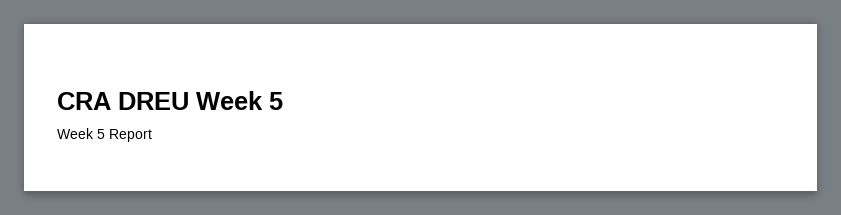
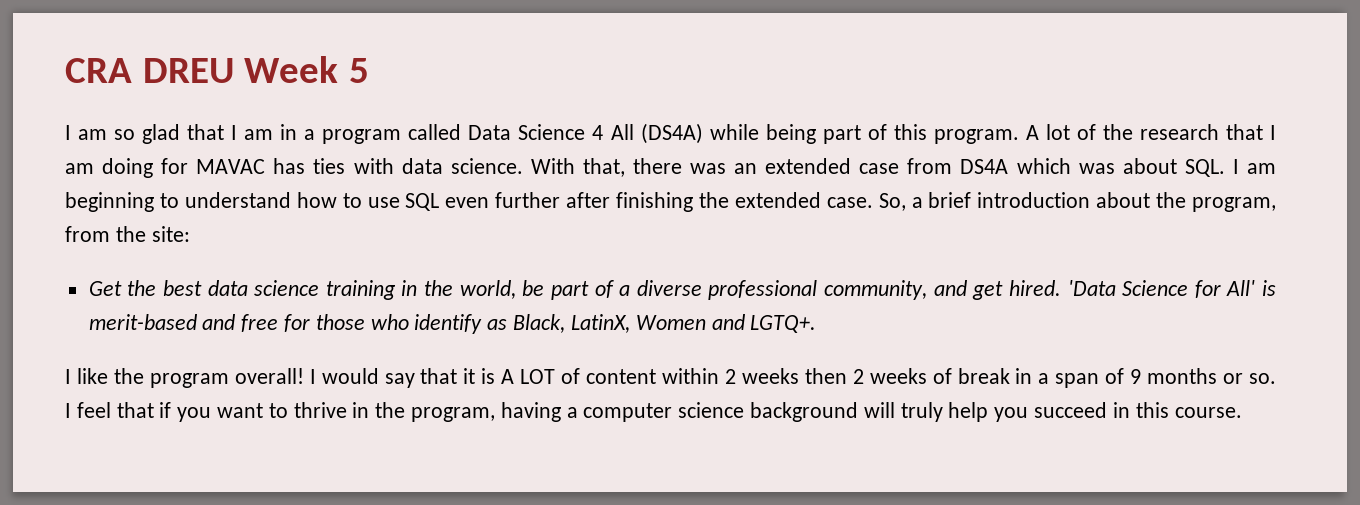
[57,128,152,142] Week 5 Report -> [65,123,1277,144] [65,158,1277,178] [65,192,1276,212] [65,226,190,242] [88,280,1277,300] [88,314,817,334] [65,368,1276,388] [65,402,1242,422] I am so glad that I am in a program called Data Science 4 All (DS4A) while being part of this program. A lot of the research that I am doing for MAVAC has ties with data science. With that, there was an extended case from DS4A which was about SQL. I am beginning to understand how to use SQL even further after finishing the extended case. So, a brief introduction about the program, from the site: // Get the best data science training in the world, be part of a diverse professional community, and get hired. 'Data Science for All' is merit-based and free for those who identify as Black, LatinX, Women and LGTQ+. // I like the program overall! I would say that it is A LOT of content within 2 weeks then 2 weeks of break in a span of 9 months or so. I feel that if you want to thrive in the program, having a computer science background will truly help you succeed in this course.

